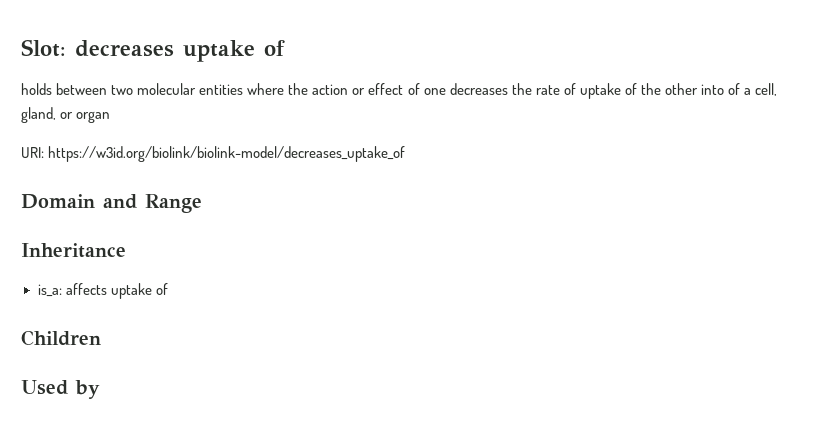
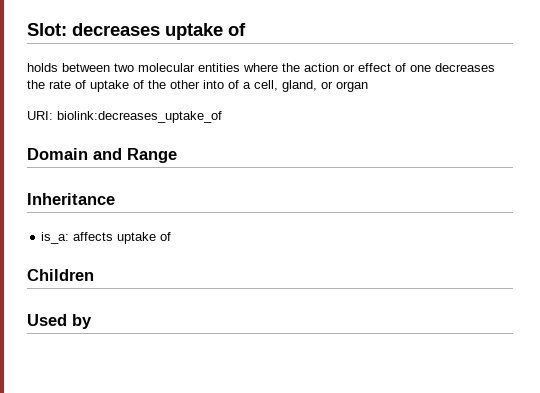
[48,146,406,162] https://w3id.org/biolink/biolink-model/decreases_uptake_of -> [57,111,222,123] biolink:decreases_uptake_of

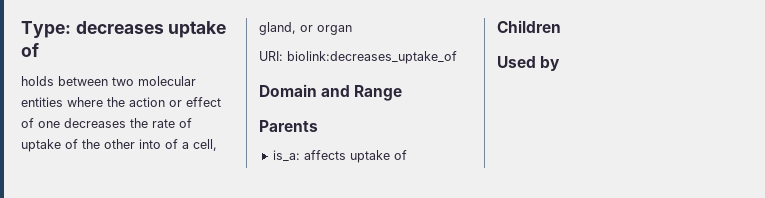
[27,23,67,36] Slot: -> [21,21,71,38] Type:
[27,193,115,205] Inheritance -> [259,120,318,132] Parents

